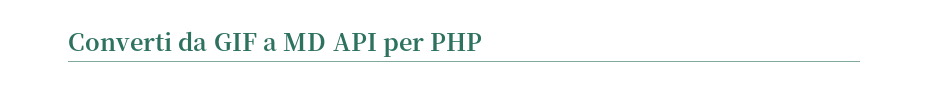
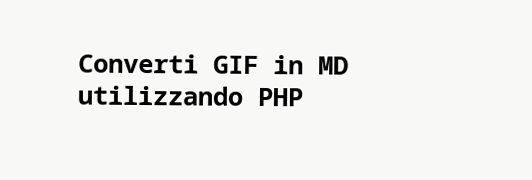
[178,31,425,57] da GIF a MD API per -> [213,55,349,75] [77,85,244,106] GIF in MD utilizzando

